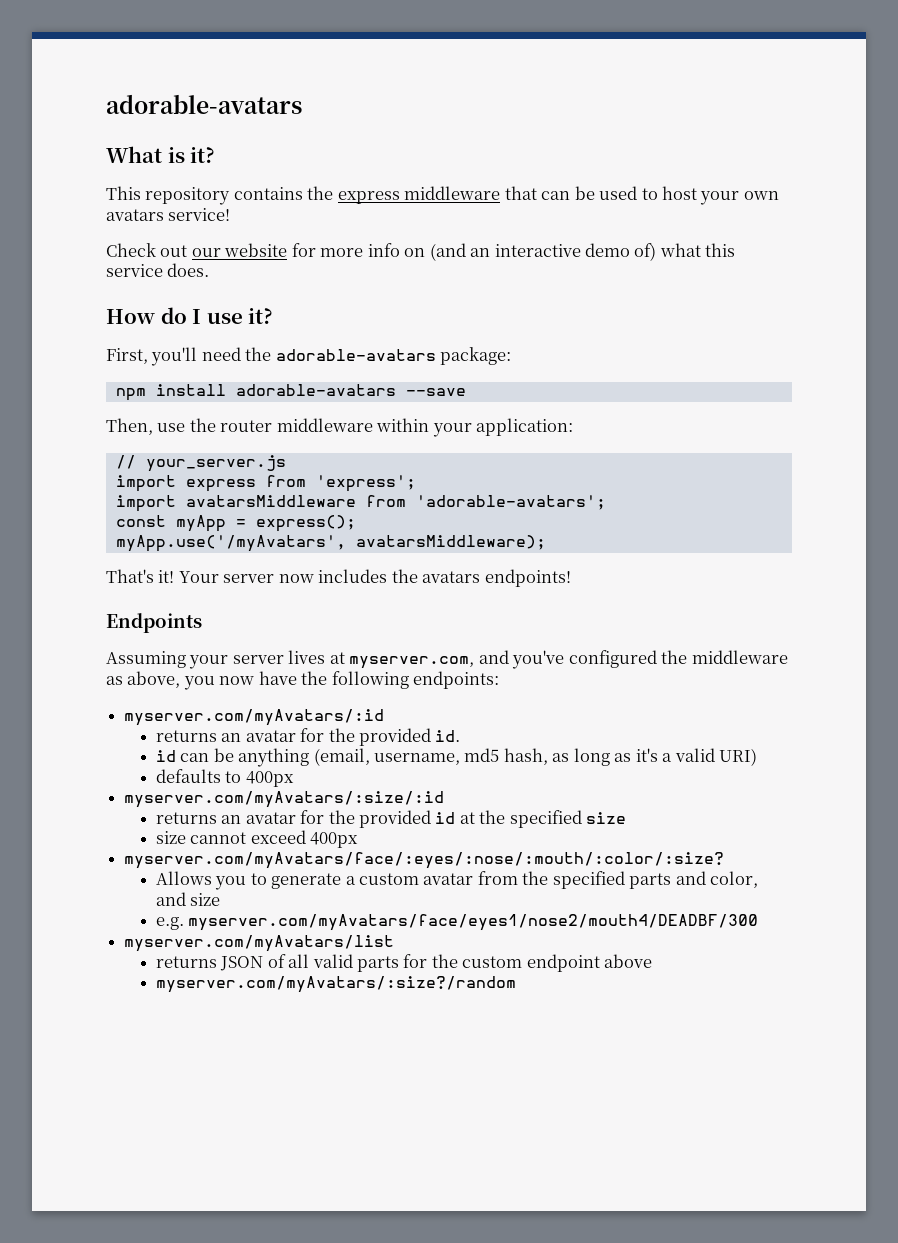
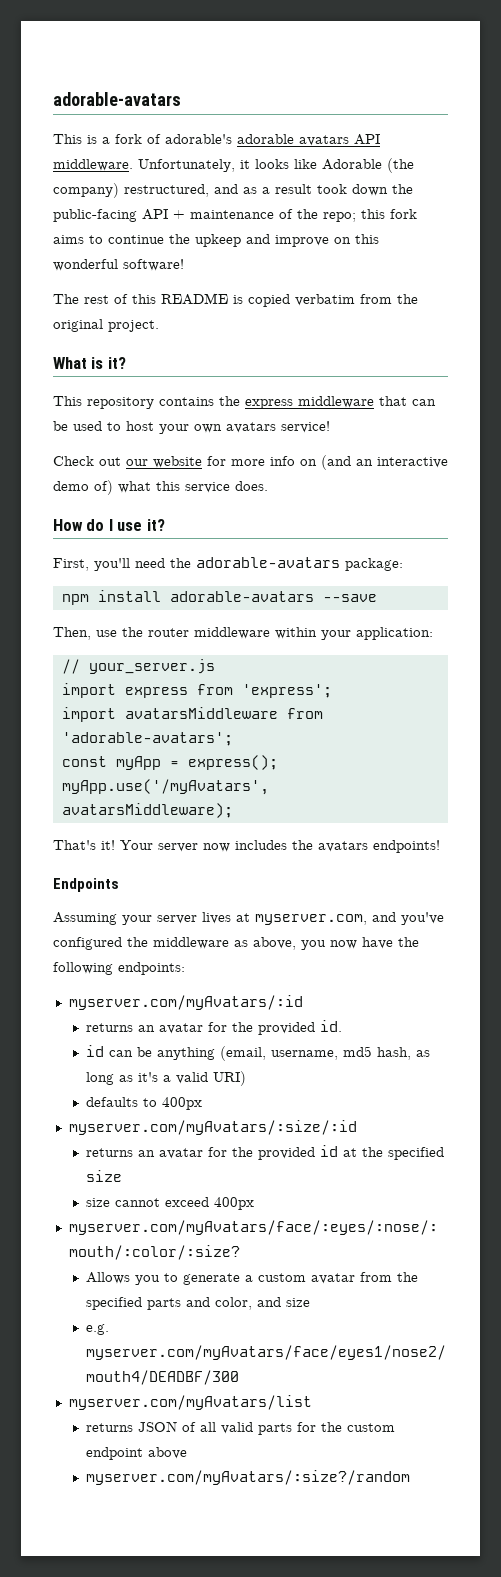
[106,94,302,114] adorable-avatars -> [53,92,181,106] [53,134,380,146] [53,158,414,173] [53,183,413,198] [53,209,417,222] [53,234,379,247] [53,259,184,271] [53,293,418,307] [53,319,159,332] adorable-avatars // This is a fork of adorable's adorable avatars API middleware. Unfortunately, it looks like Adorable (the company) restructured, and as a result took down the public-facing API + maintenance of the repo; this fork aims to continue the upkeep and improve on this wonderful software! // The rest of this README is copied verbatim from the original project.

